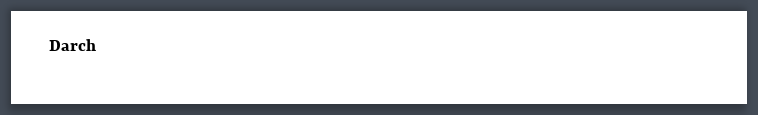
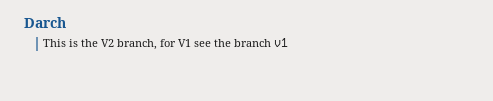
(96, 45) none -> [43,38,289,50] // This is the V2 branch, for V1 see the branch v1

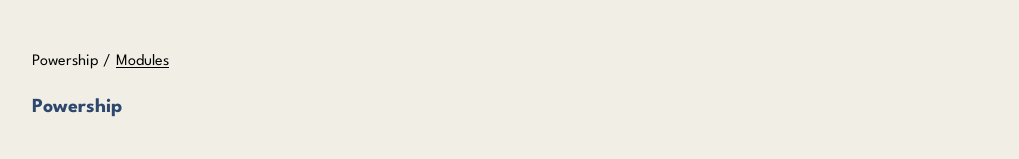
[24,17,66,28] [43,38,289,50] Darch // This is the V2 branch, for V1 see the branch v1 -> [32,54,169,69] [32,98,122,117] Powership / Modules // Powership

